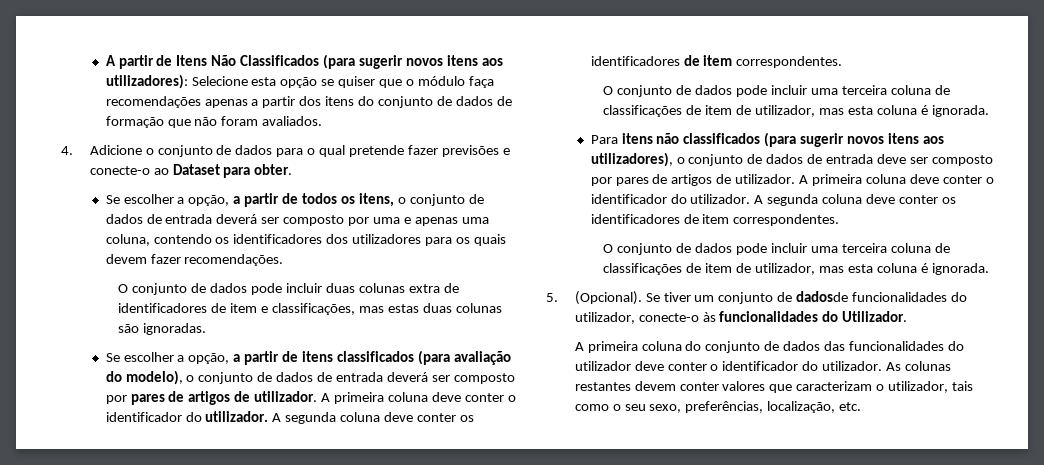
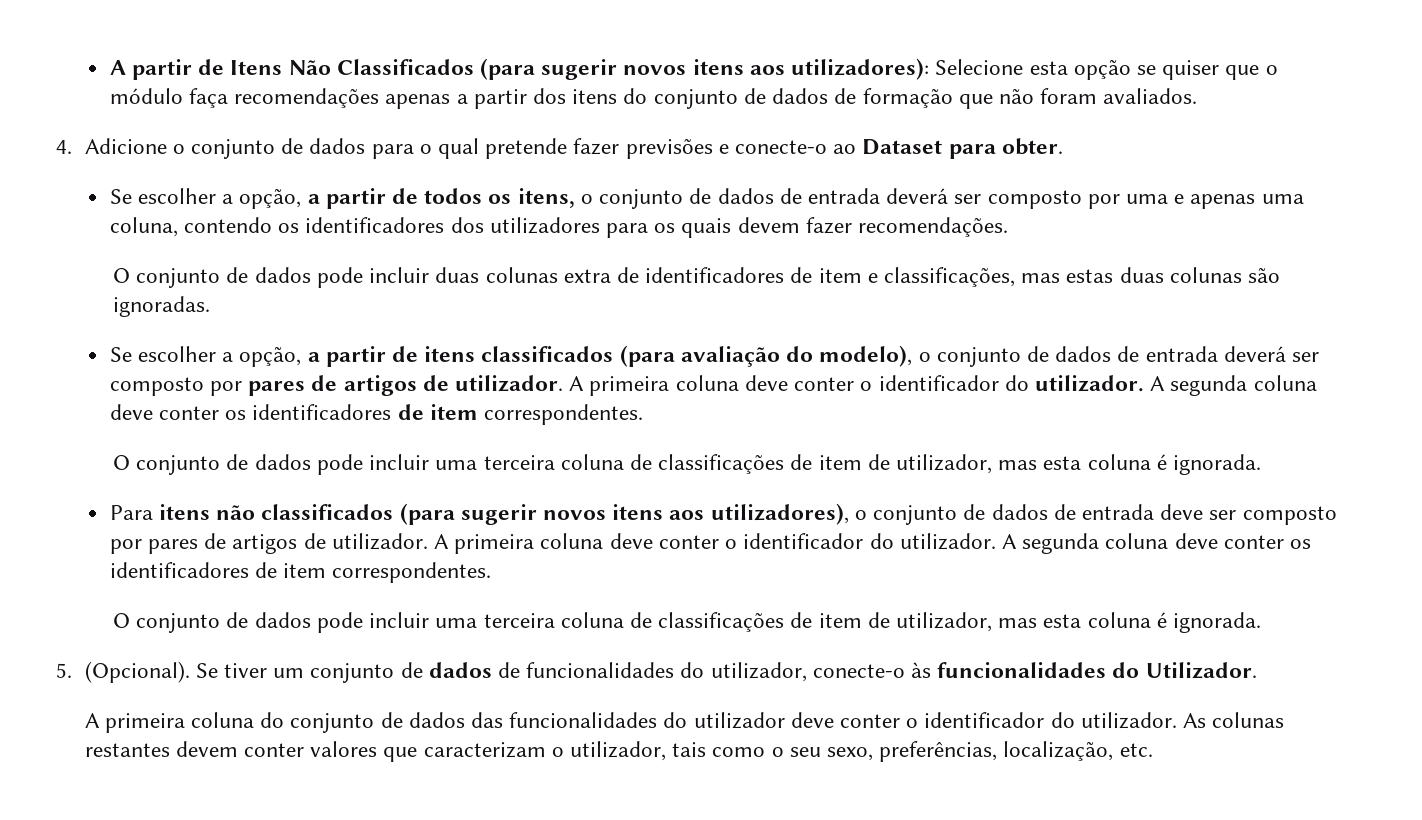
[796,291,849,302] dadosde -> [428,662,520,678] dados de

